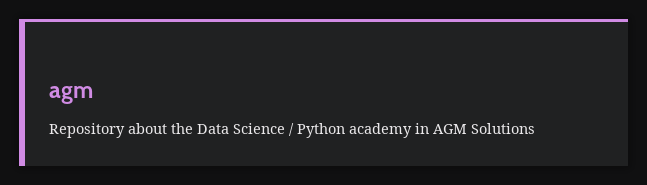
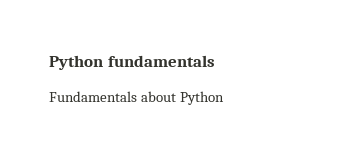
[49,86,93,104] [49,123,535,138] agm // Repository about the Data Science / Python academy in AGM Solutions -> [49,55,215,70] [49,91,224,105] Python fundamentals // Fundamentals about Python

